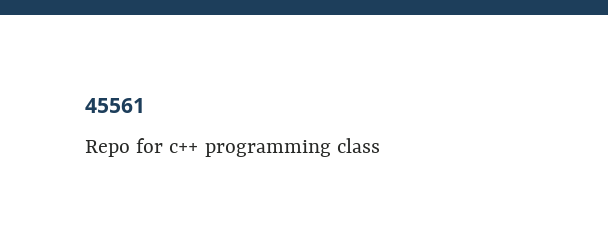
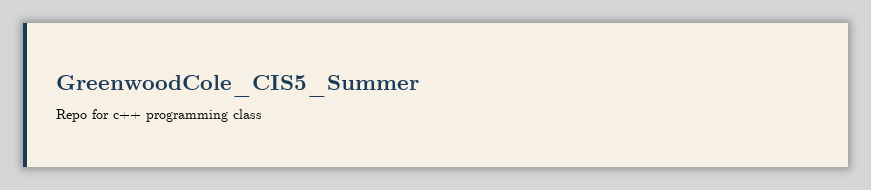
[85,98,145,113] 45561 -> [56,75,419,97] GreenwoodCole_CIS5_Summer

